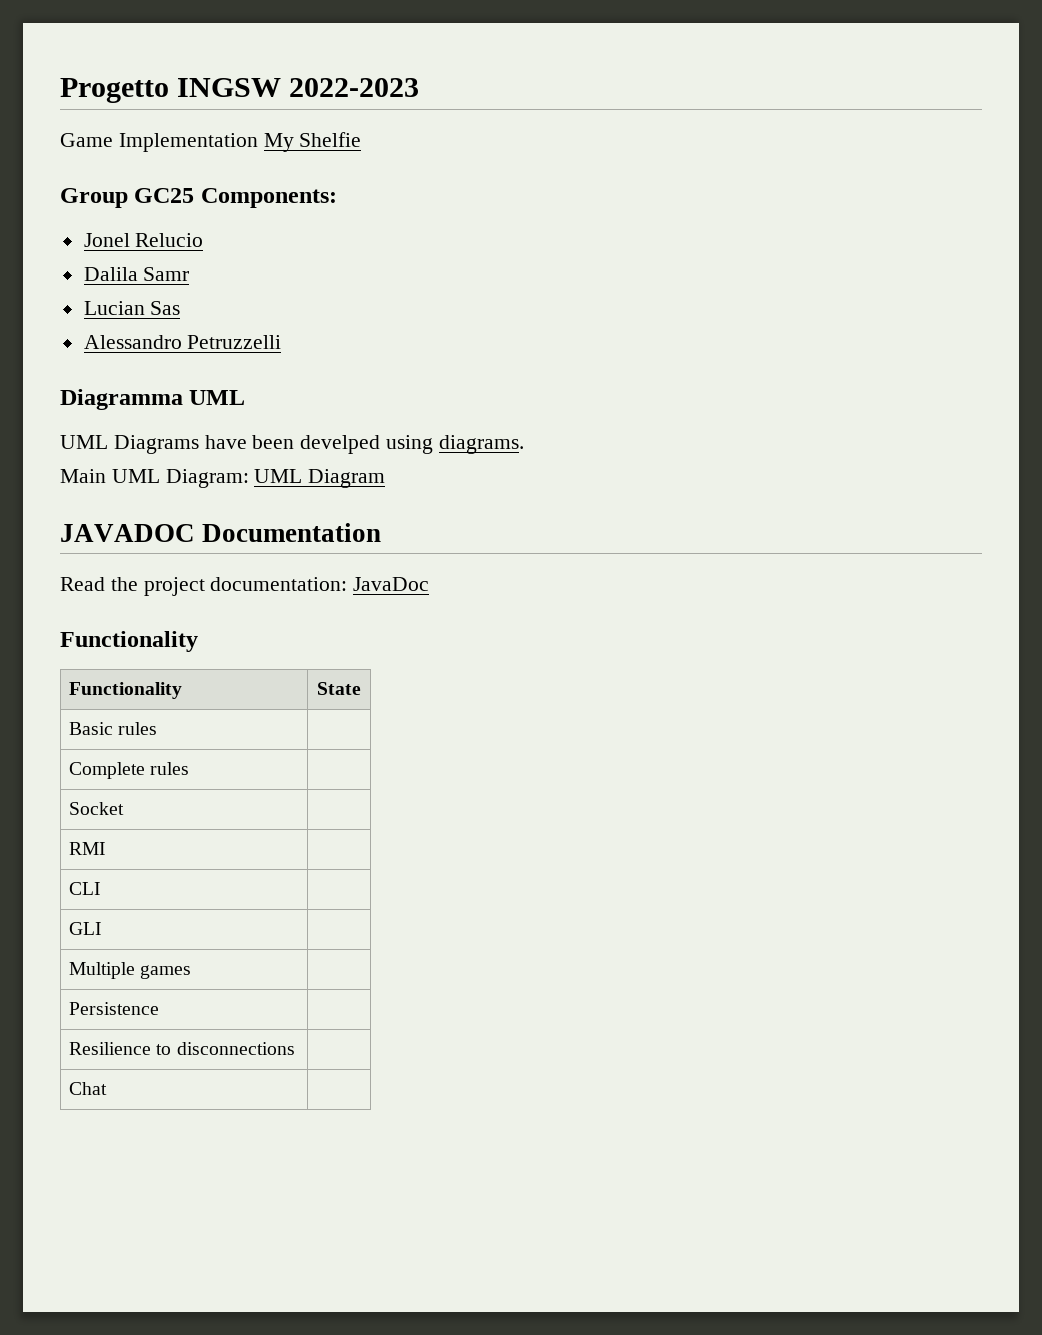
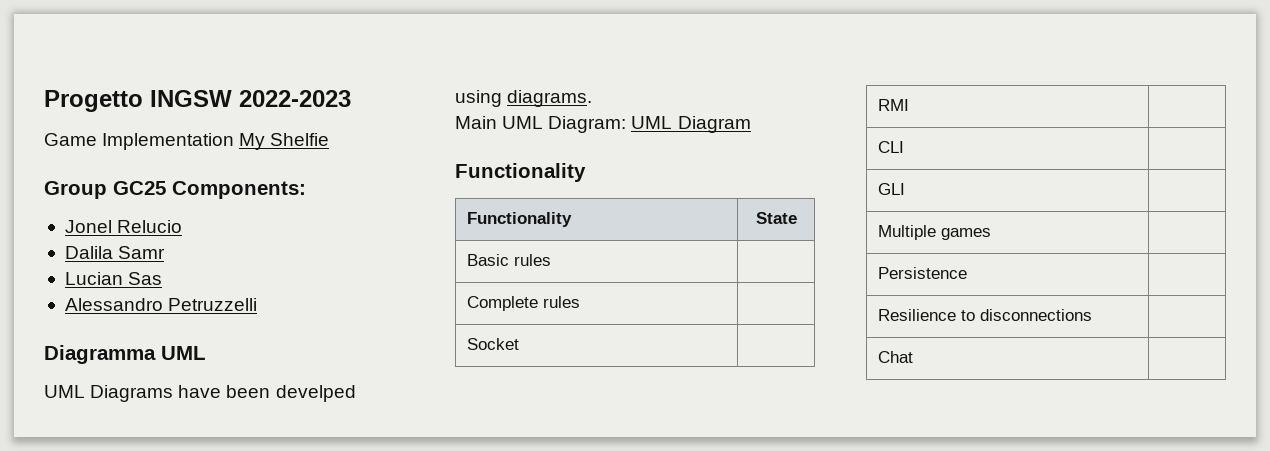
[60,523,382,542] [60,577,430,596] // JAVADOC Documentation // Read the project documentation: JavaDoc -> (751, 124) none

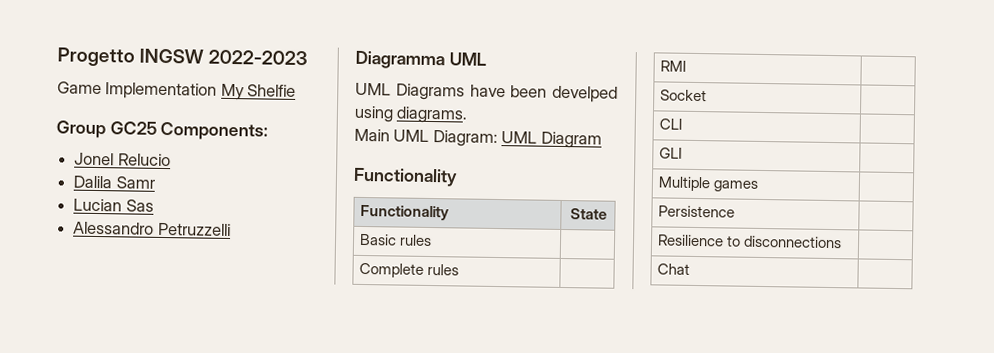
[466,338,519,350] [877,99,909,111] Socket | // RMI -> [660,60,687,72] [660,89,708,102] RMI | // Socket

